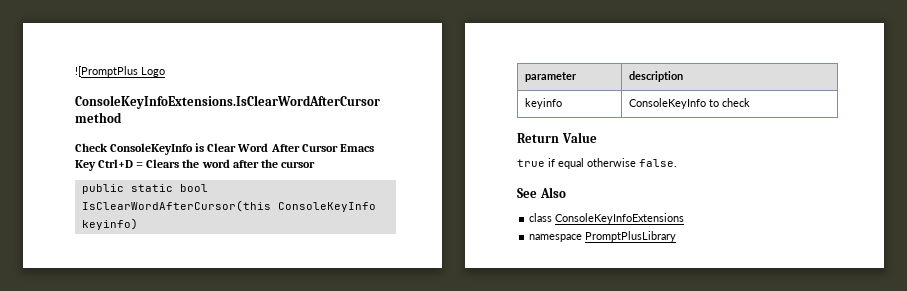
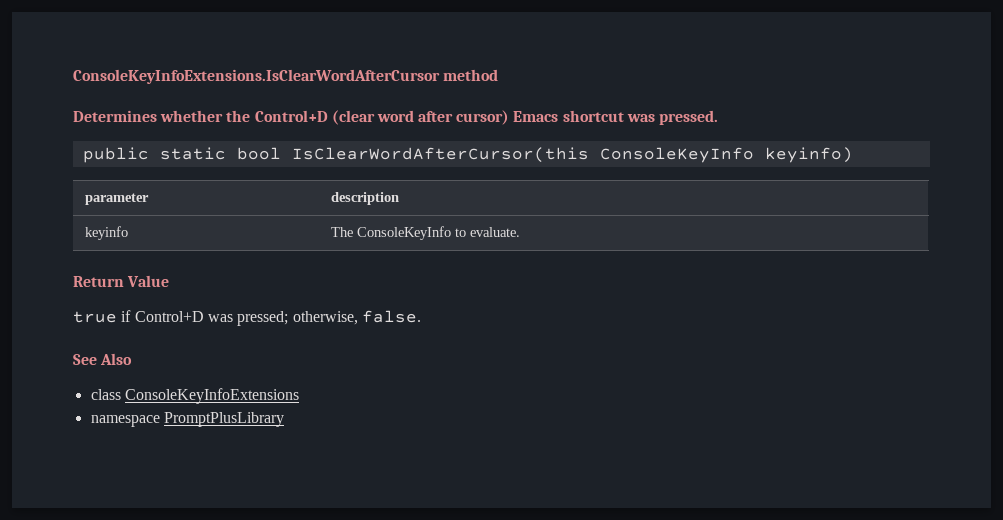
[75,66,165,77] ![PromptPlus Logo // -> (73, 76) none
[75,143,374,155] [75,159,315,171] Check ConsoleKeyInfo is Clear Word After Cursor Emacs Key Ctrl+D = Clears the word after the cursor -> [73,110,719,125] Determines whether the Control+D (clear word after cursor) Emacs shortcut was pressed.
(563, 103) none -> [331,227,354,237] The
[722,98,751,107] check -> [470,227,521,237] evaluate.
[558,158,636,169] equal otherwise -> [134,311,358,326] Control+D was pressed; otherwise,

